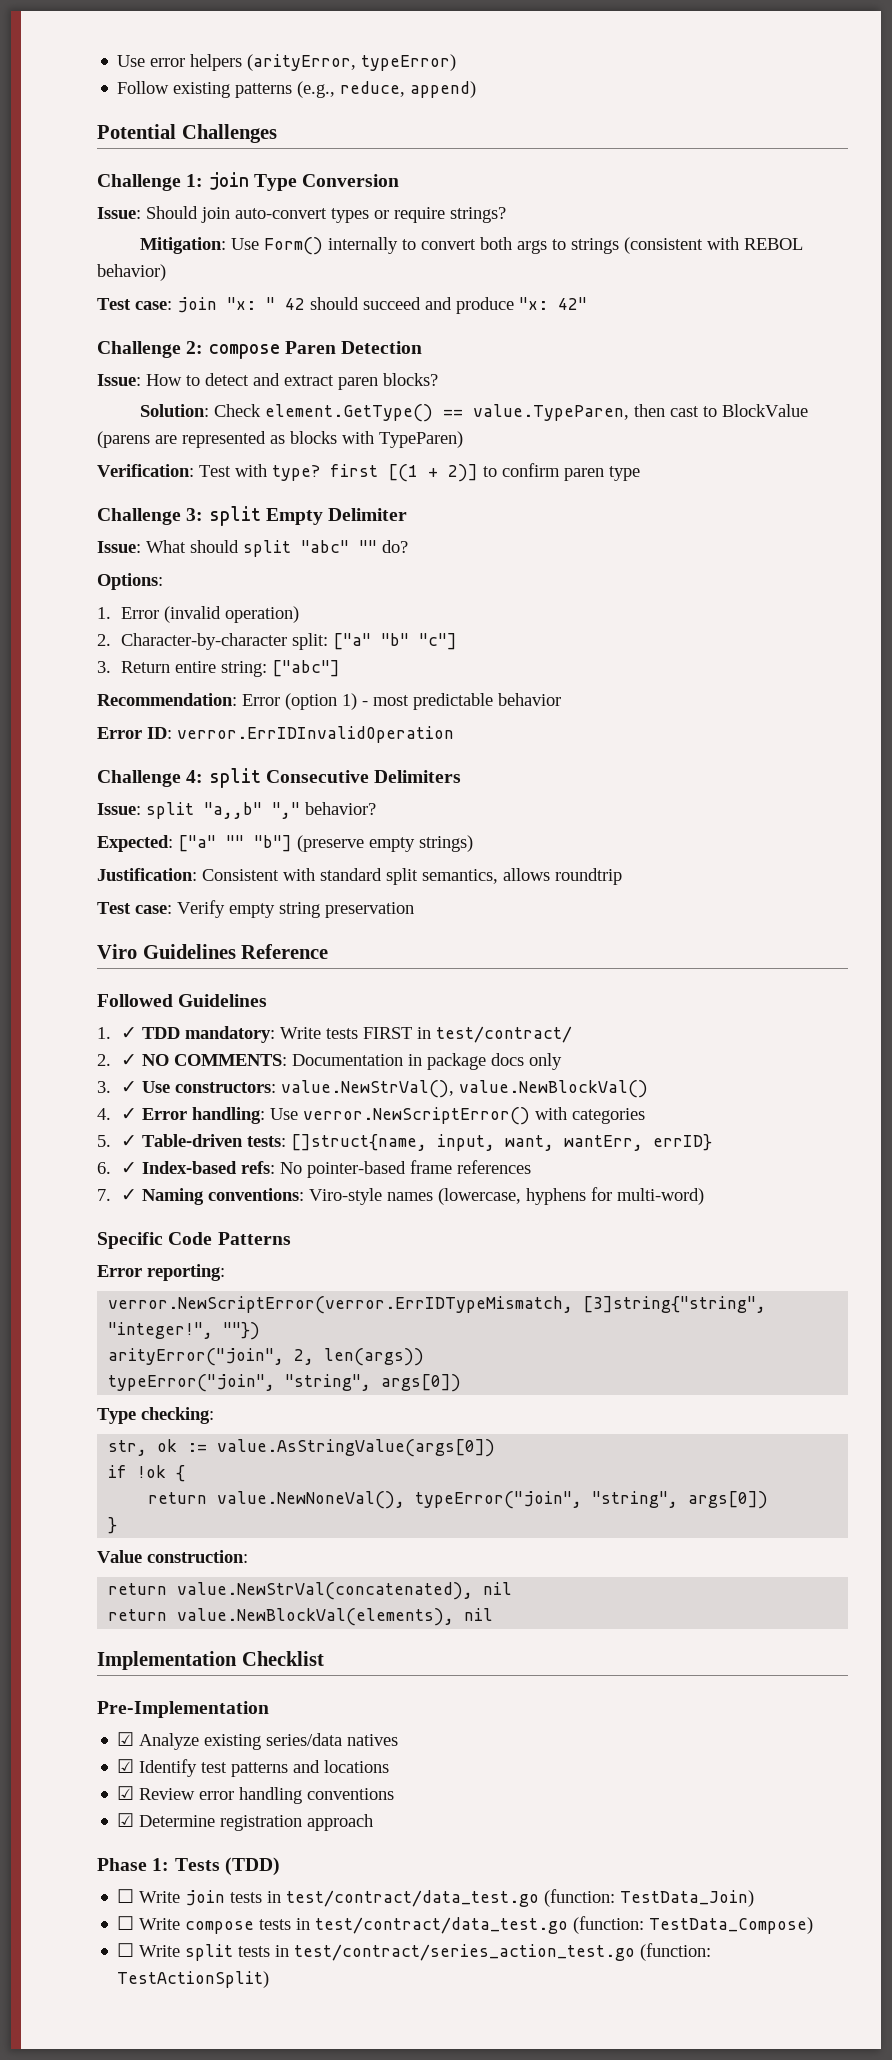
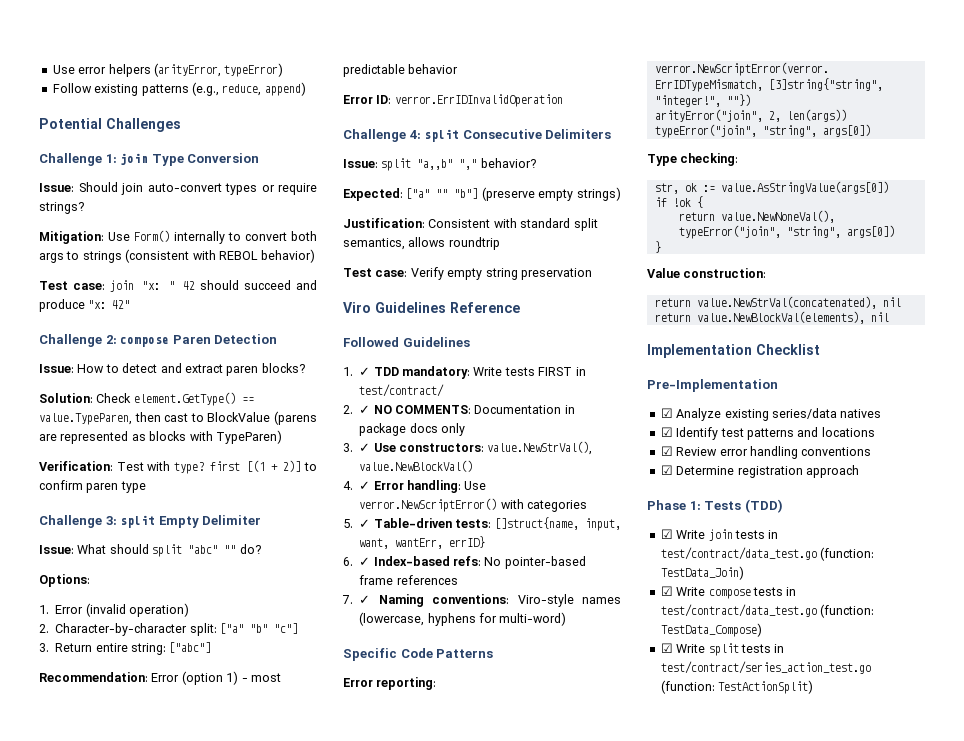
[117,1889,135,1903] ☐ -> [660,529,673,539] ☑
[117,1916,135,1930] ☐ -> [660,586,673,596] ☑
[117,1943,135,1957] ☐ -> [660,643,673,653] ☑

